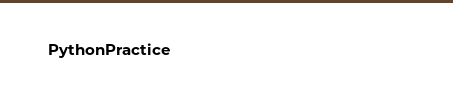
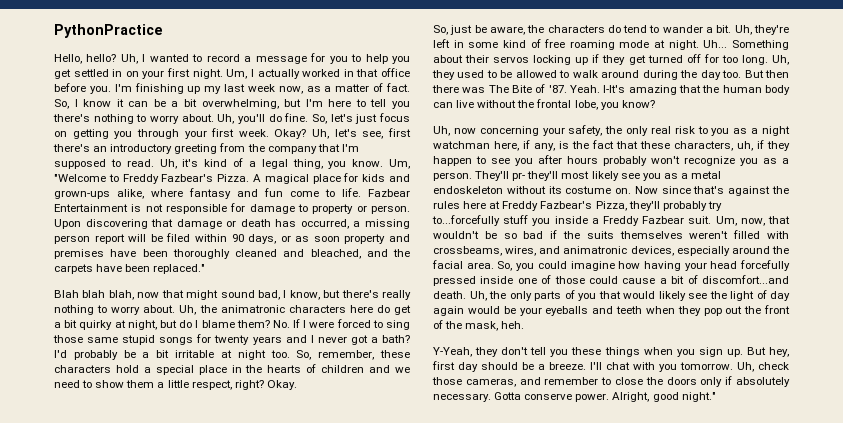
(170, 50) none -> [54,53,410,64] [54,68,411,79] [54,83,411,94] [54,99,410,109] [53,113,411,124] [54,128,411,139] [53,143,359,154] [54,158,410,169] [54,173,411,184] [54,188,410,199] [54,203,410,214] [54,219,410,229] [54,233,410,244] [54,249,410,259] [54,264,206,274] [54,290,412,300] [54,305,411,315] [54,319,410,330] [53,334,410,345] [54,350,410,360] [54,364,410,375] [54,380,297,390] [433,25,790,35] [433,39,789,50] [433,54,789,65] [432,70,789,80] [432,84,790,95] [433,99,655,110] [433,125,790,136] [433,140,790,151] [433,155,789,166] [433,171,722,181] [433,186,789,196] [433,201,722,211] [432,215,790,226] [433,230,789,239] [433,246,789,256] [432,260,790,271] [433,275,789,286] [433,290,790,301] [433,305,790,316] [433,320,525,331] [433,347,789,357] [432,361,789,372] [432,376,790,387] [433,392,716,402] // Hello, hello? Uh, I wanted to record a message for you to help you get settled in on your first night. Um, I actually worked in that office before you. I'm finishing up my last week now, as a matter of fact. So, I know it can be a bit overwhelming, but I'm here to tell you there's nothing to worry about. Uh, you'll do fine. So, let's just focus on getting you through your first week. Okay? Uh, let's see, first there's an introductory greeting from the company that I'm supposed to read. Uh, it's kind of a legal thing, you know. Um, "Welcome to Freddy Fazbear's Pizza. A magical place for kids and grown-ups alike, where fantasy and fun come to life. Fazbear Entertainment is not responsible for damage to property or person. Upon discovering that damage or death has occurred, a missing person report will be filed within 90 days, or as soon property and premises have been thoroughly cleaned and bleached, and the carpets have been replaced." // Blah blah blah, now that might sound bad, I know, but there's really nothing to worry about. Uh, the animatronic characters here do get a bit quirky at night, but do I blame them? No. If I were forced to sing those same stupid songs for twenty years and I never got a bath? I'd probably be a bit irritable at night too. So, remember, these characters hold a special place in the hearts of children and we need to show them a little respect, right? Okay. // So, just be aware, the characters do tend to wander a bit. Uh, they're left in some kind of free roaming mode at night. Uh... Something about their servos locking up if they get turned off for too long. Uh, they used to be allowed to walk around during the day too. But then there was The Bite of '87. Yeah. I-It's amazing that the human body can live without the frontal lobe, you know? // Uh, now concerning your safety, the only real risk to you as a night watchman here, if any, is the fact that these characters, uh, if they happen to see you after hours probably won't recognize you as a person. They'll pr- they'll most likely see you as a metal endoskeleton without its costume on. Now since that's against the rules here at Freddy Fazbear's Pizza, they'll probably try to...forcefully stuff you inside a Freddy Fazbear suit. Um, now, that wouldn't be so bad if the suits themselves weren't filled with crossbeams, wires, and animatronic devices, especially around the facial area. So, you could imagine how having your head forcefully pressed inside one of those could cause a bit of discomfort...and death. Uh, the only parts of you that would likely see the light of day again would be your eyeballs and teeth when they pop out the front of the mask, heh. // Y-Yeah, they don't tell you these things when you sign up. But hey, first day should be a breeze. I'll chat with you tomorrow. Uh, check those cameras, and remember to close the doors only if absolutely necessary. Gotta conserve power. Alright, good night."

